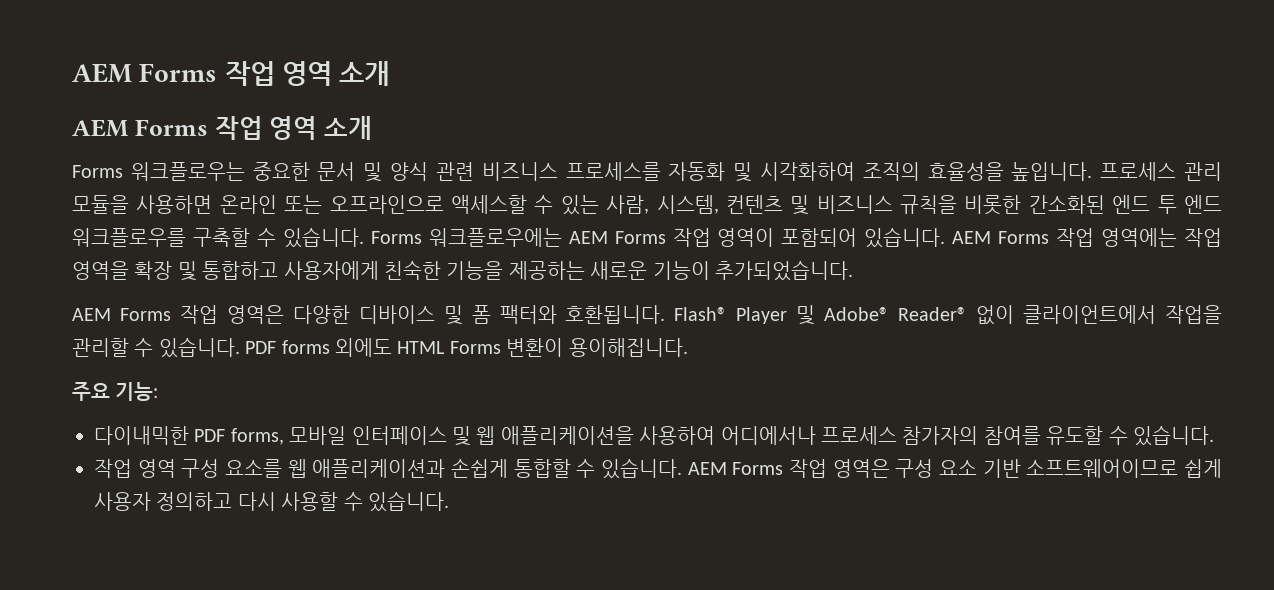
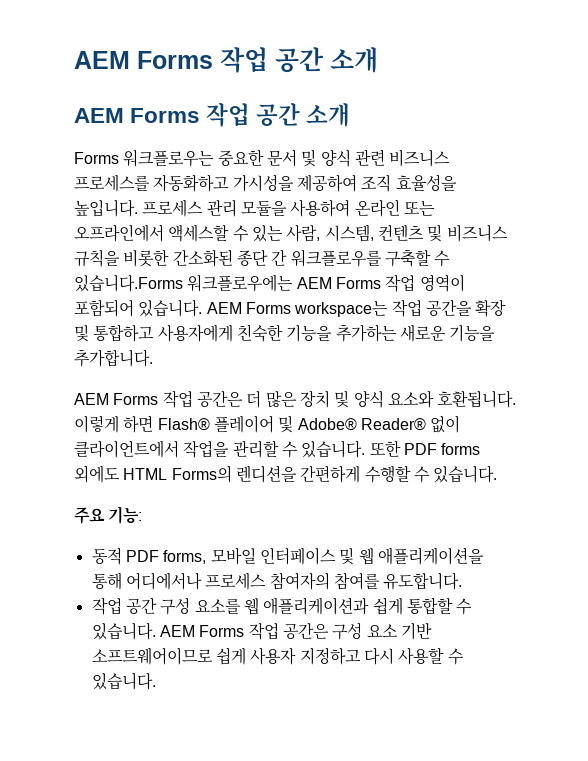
[72,61,332,86] AEM Forms 작업 영역 -> [74,47,324,73] AEM Forms 작업 공간
[269,116,318,140] 영역 -> [256,103,301,126] 공간
[668,162,920,182] 자동화 및 시각화하여 조직의 -> [153,174,392,192] 자동화하고 가시성을 제공하여 조직
[136,195,213,214] 사용하면 -> [290,199,351,217] 사용하여
[329,195,444,214] 오프라인으로 -> [74,224,164,242] 오프라인에서
[1112,195,1223,214] 엔드 투 엔드 -> [236,249,288,266] 종단 간
[282,227,422,248] 있습니다. Forms -> [74,274,183,292] 있습니다.Forms
[1056,228,1222,247] [72,261,129,280] 작업 영역에는 작업 영역을 -> [294,299,472,317] workspace는 작업 공간을
[508,260,853,281] [72,305,788,325] 제공하는 새로운 기능이 추가되었습니다. // AEM Forms 작업 영역은 다양한 디바이스 및 폼 팩터와 호환됩니다. Flash® Player -> [335,324,496,342] [74,349,153,367] [74,390,517,408] [74,415,274,433] 추가하는 새로운 기능을 추가합니다. // AEM Forms 작업 공간은 더 많은 장치 및 양식 요소와 호환됩니다. 이렇게 하면 Flash® 플레이어
(240, 347) none -> [369,440,401,457] 또한
[449,338,688,357] Forms 변환이 용이해집니다. -> [171,465,498,483] Forms의 렌디션을 간편하게 수행할 수 있습니다.
[94,426,189,445] 다이내믹한 -> [91,547,122,565] 동적
[639,426,716,445] 사용하여 -> [91,572,122,590] 통해
[902,425,1214,446] [94,459,176,478] 참가자의 참여를 유도할 수 있습니다. // 작업 영역 -> [269,572,463,590] [91,597,157,615] 참여자의 참여를 유도합니다. // 작업 공간
[450,458,508,478] 손쉽게 -> [372,597,403,615] 쉽게
[832,459,890,478] 영역은 -> [282,622,329,639] 공간은
[156,492,233,511] 정의하고 -> [299,647,361,665] 지정하고

